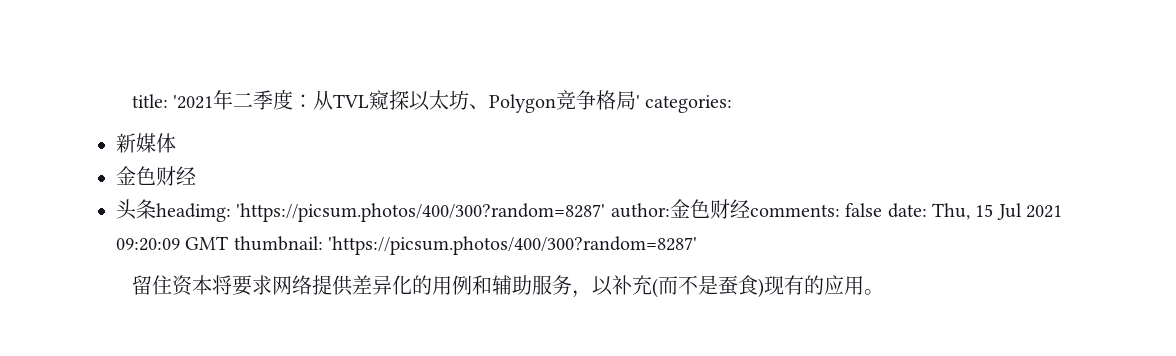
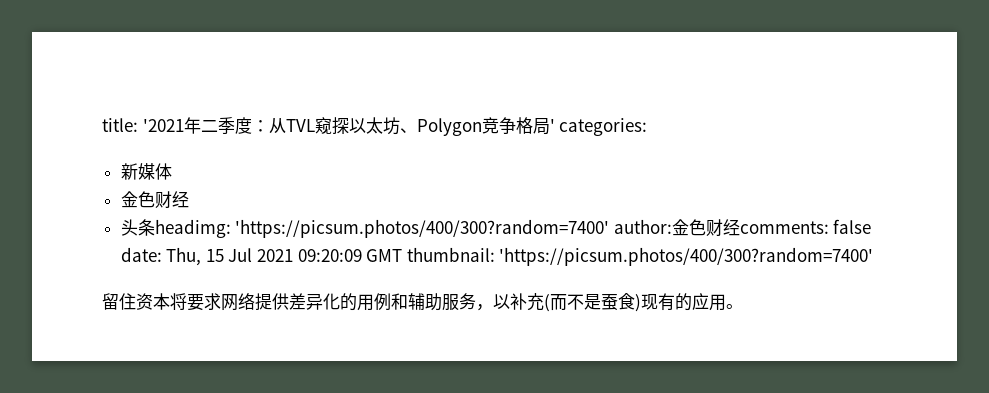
[236,203,606,222] 'https://picsum.photos/400/300?random=8287' -> [235,219,610,238] 'https://picsum.photos/400/300?random=7400'
[328,236,698,255] 'https://picsum.photos/400/300?random=8287' -> [499,247,874,266] 'https://picsum.photos/400/300?random=7400'

